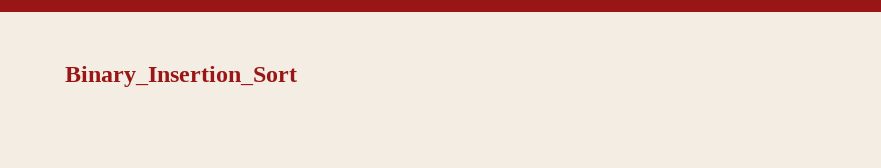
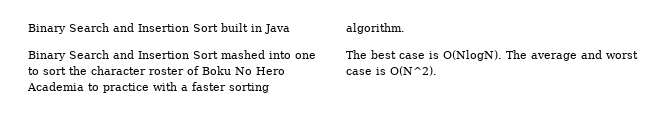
[65,66,297,87] Binary_Insertion_Sort -> [28,23,290,34] [28,50,316,61] [28,66,285,75] [27,82,269,93] [346,23,405,34] [346,50,638,61] [346,66,437,76] Binary Search and Insertion Sort built in Java // Binary Search and Insertion Sort mashed into one to sort the character roster of Boku No Hero Academia to practice with a faster sorting algorithm. // The best case is O(NlogN). The average and worst case is O(N^2).

